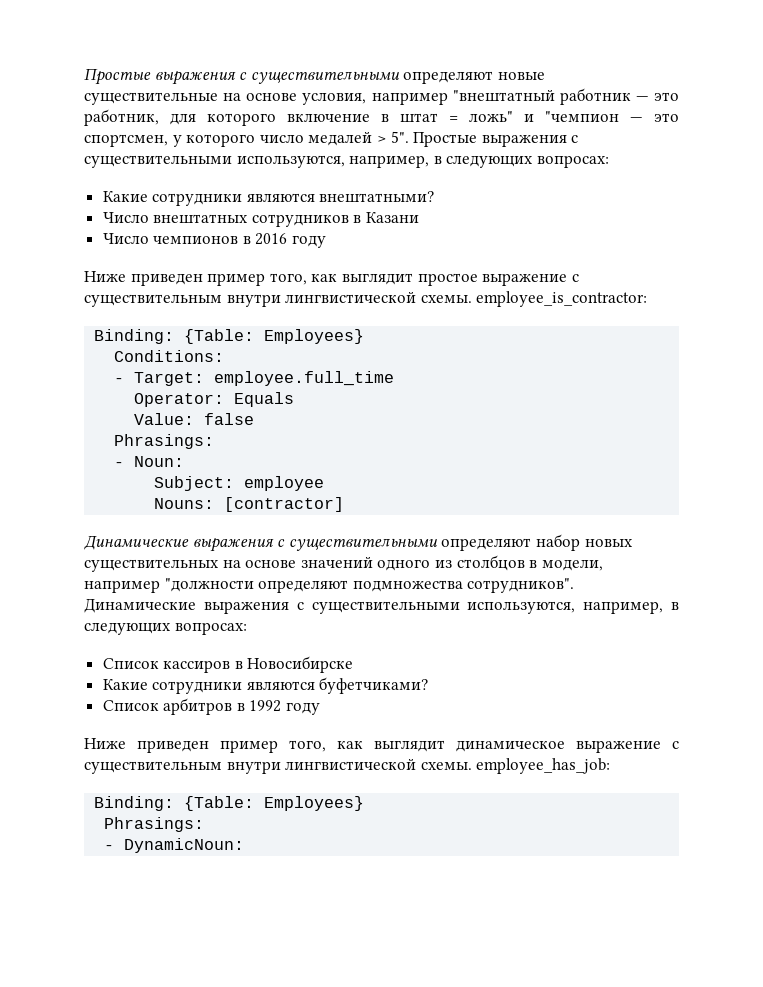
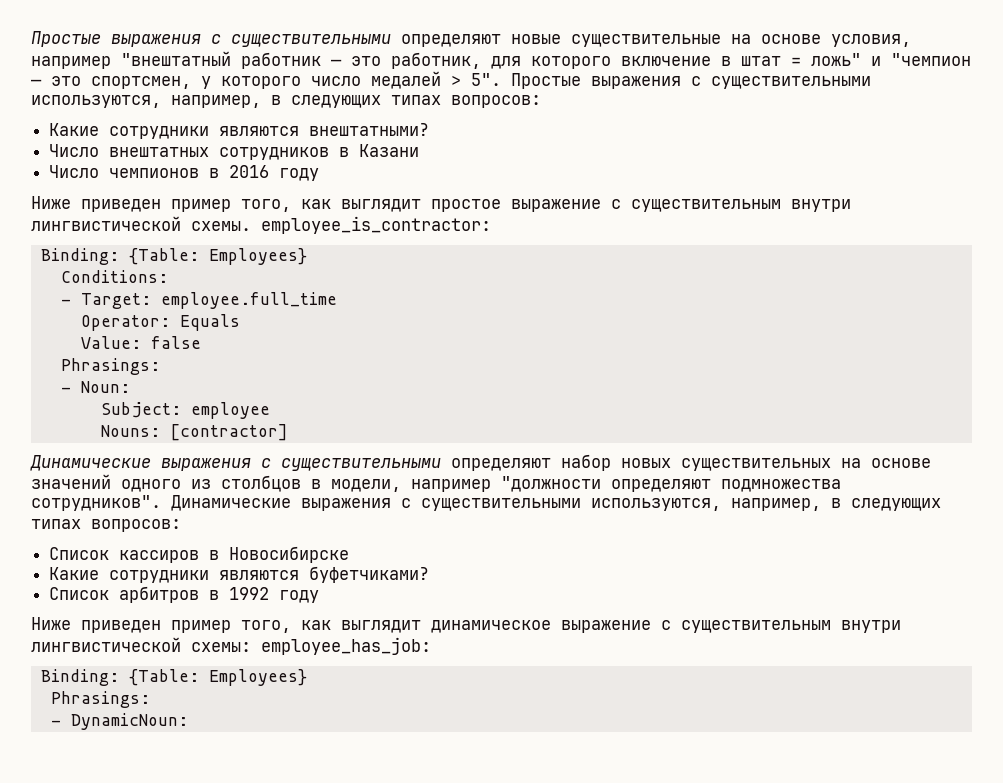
[536,155,609,168] вопросах: -> [391,95,541,108] типах вопросов:
[174,622,247,635] вопросах: -> [31,519,181,532] типах вопросов:
[420,762,472,770] схемы. -> [191,642,251,652] схемы:

